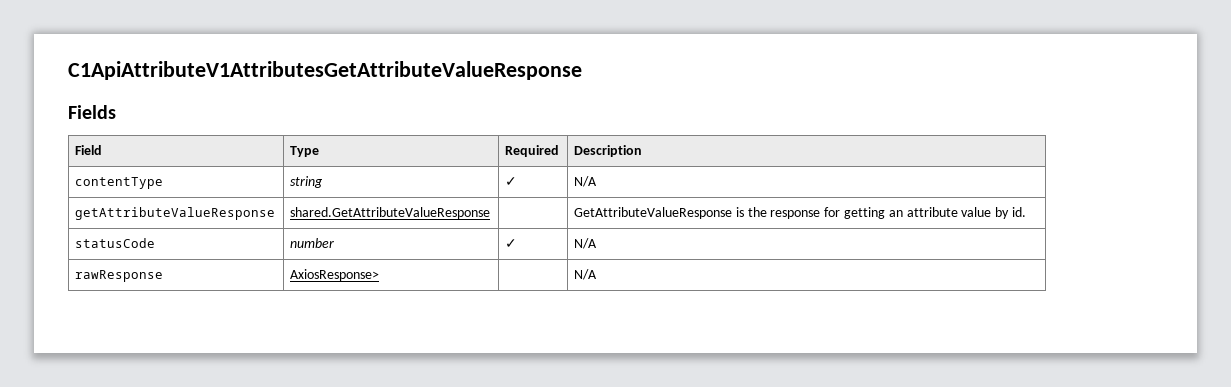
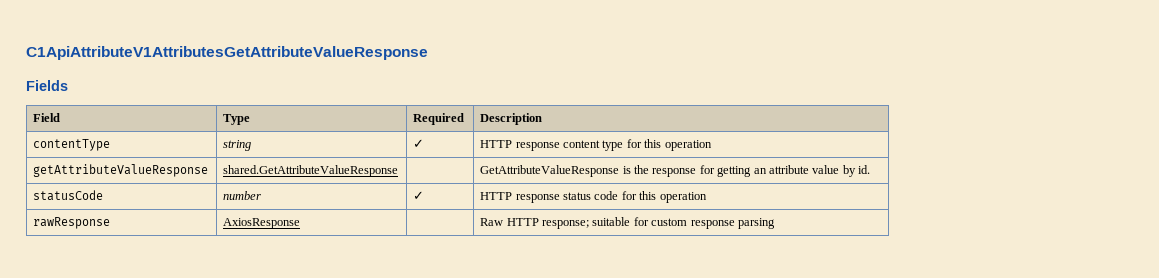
[574,176,598,187] N/A -> [480,139,712,151] HTTP response content type for this operation
[574,238,598,249] [75,270,164,282] [290,269,380,281] [574,269,598,280] N/A // rawResponse | AxiosResponse> | | N/A -> [480,191,707,203] [33,217,111,229] [223,218,301,229] [480,217,775,229] HTTP response status code for this operation // rawResponse | AxiosResponse | | Raw HTTP response; suitable for custom response parsing

